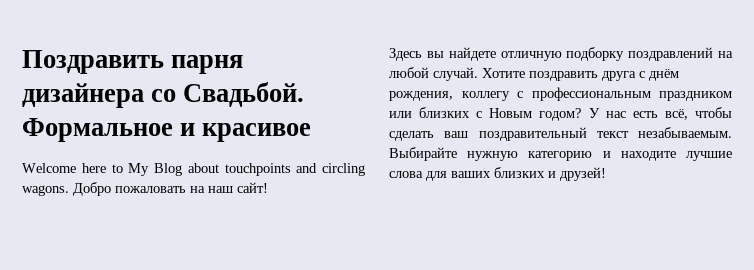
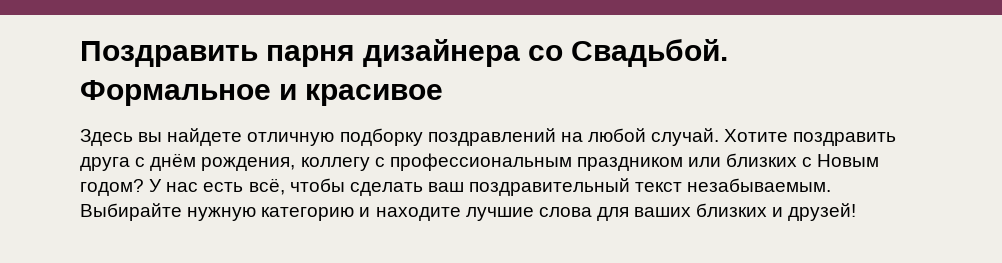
[22,163,365,176] [22,182,268,196] // Welcome here to My Blog about touchpoints and circling wagons. Добро пожаловать на наш сайт! -> (444, 95) none

